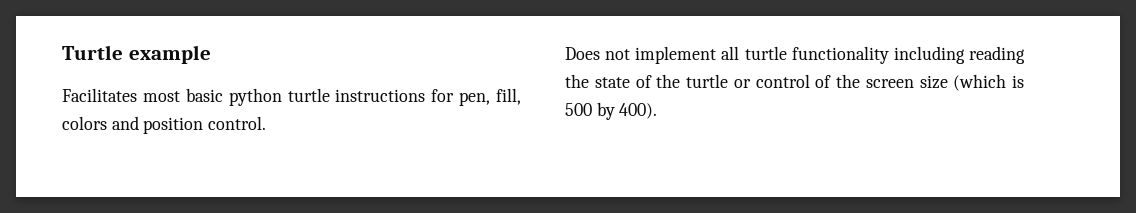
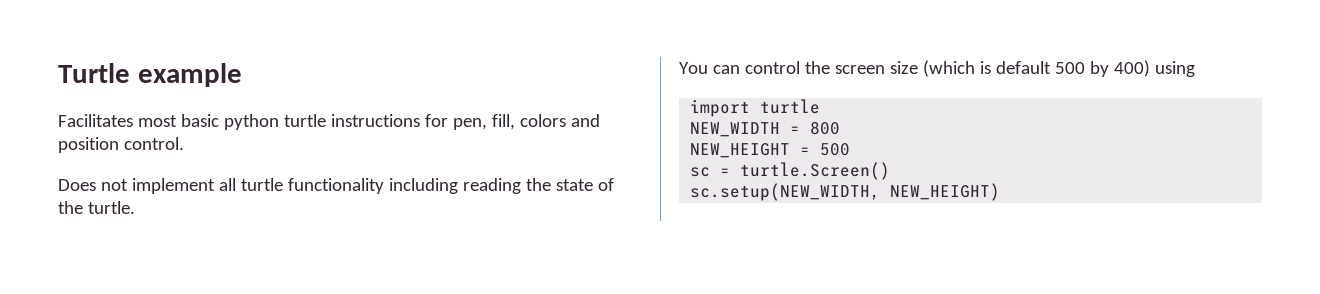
[686,74,832,88] turtle or control of -> [87,201,135,214] [679,61,800,74] turtle. // You can control
(1024, 81) none -> [995,61,1051,74] default
[619,103,658,119] 400). -> [1113,60,1195,77] [690,99,821,117] [690,121,841,137] [690,143,851,158] [690,162,891,180] [690,183,1001,201] 400) using // import turtle // NEW_WIDTH = 800 // NEW_HEIGHT = 500 // sc = turtle.Screen() // sc.setup(NEW_WIDTH, NEW_HEIGHT)

